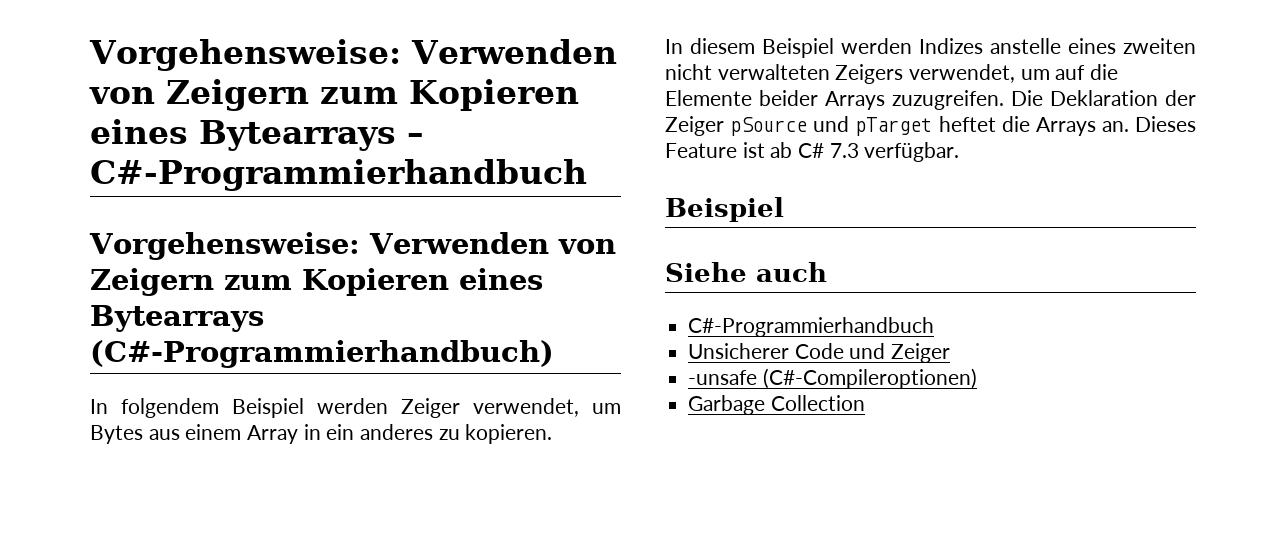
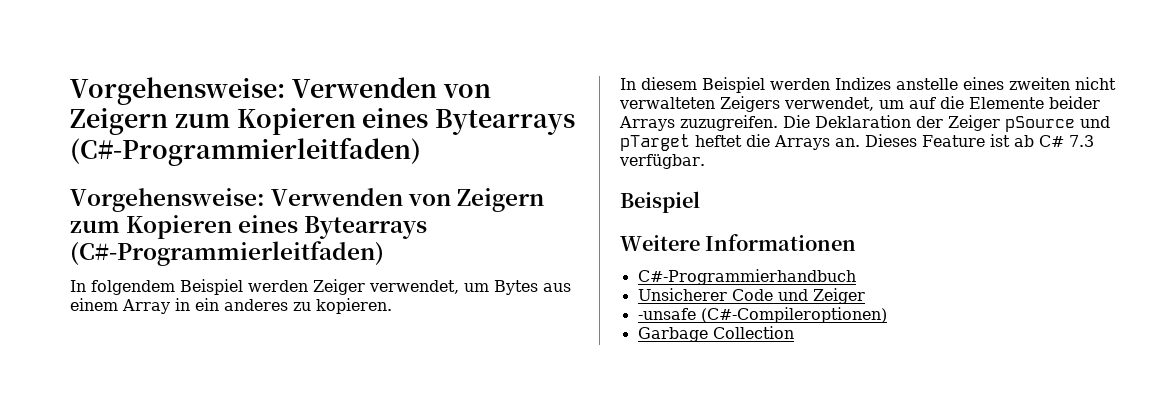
[89,39,617,71] [89,79,579,111] [90,119,424,151] [90,159,587,191] [89,232,616,260] [90,268,543,296] [90,305,264,332] [90,340,554,368] Vorgehensweise: Verwenden von Zeigern zum Kopieren eines Bytearrays – C#-Programmierhandbuch // Vorgehensweise: Verwenden von Zeigern zum Kopieren eines Bytearrays (C#-Programmierhandbuch) -> [70,77,491,105] [70,108,575,135] [70,137,421,166] [70,188,545,212] [70,215,428,239] [70,241,384,266] Vorgehensweise: Verwenden von Zeigern zum Kopieren eines Bytearrays (C#-Programmierleitfaden) // Vorgehensweise: Verwenden von Zeigern zum Kopieren eines Bytearrays (C#-Programmierleitfaden)
[665,262,827,282] Siehe auch -> [620,234,857,251] Weitere Informationen

